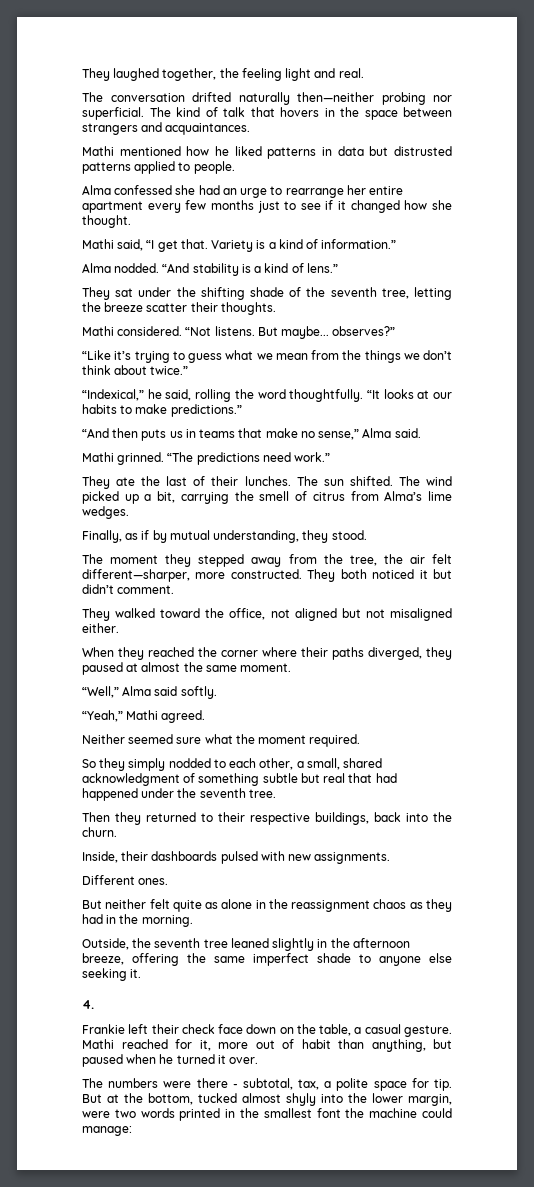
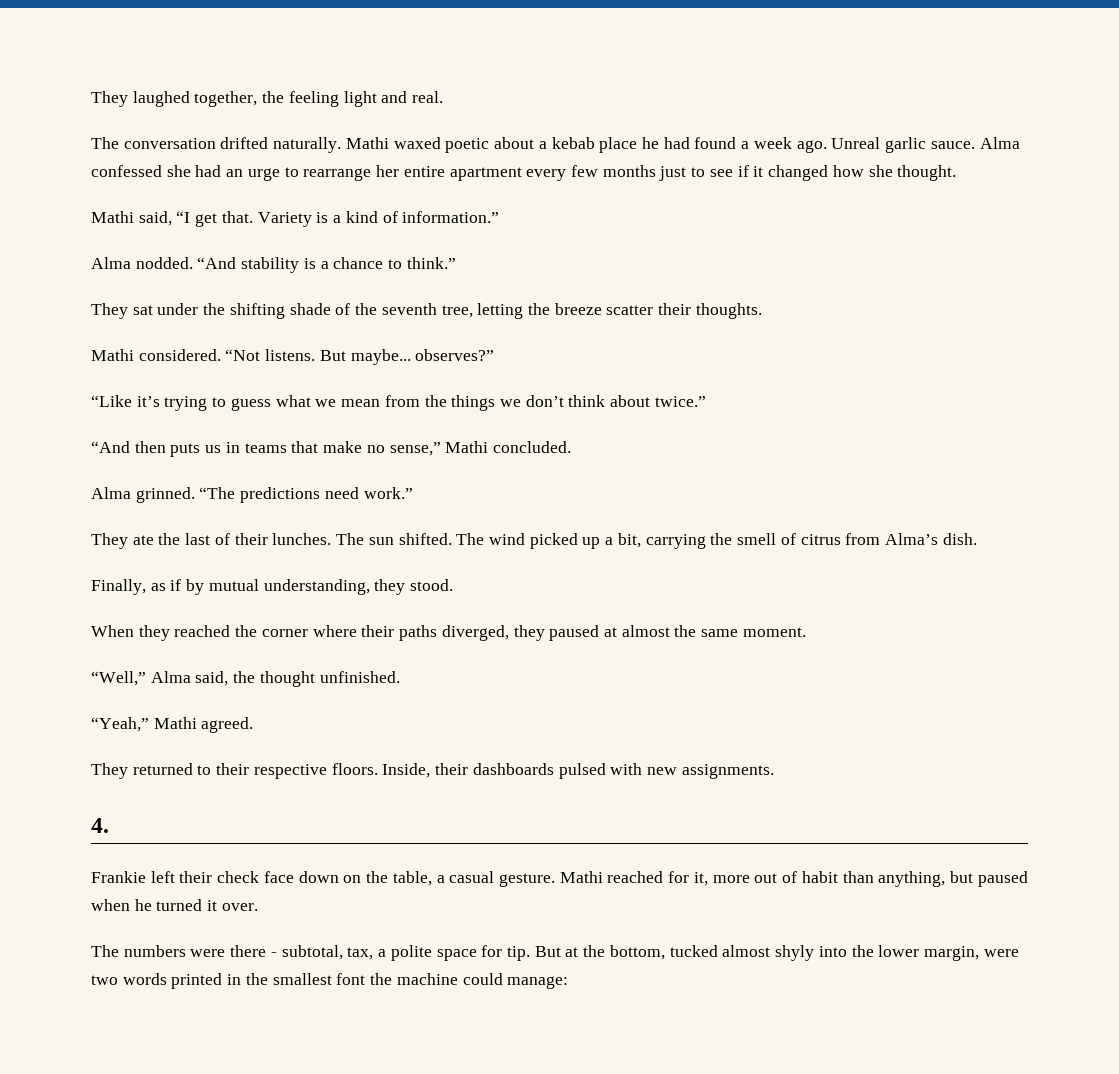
[238,92,452,105] [82,107,452,120] [82,122,251,135] [82,146,452,159] [82,161,235,174] naturally then—neither probing nor superficial. The kind of talk that hovers in the space between strangers and acquaintances. // Mathi mentioned how he liked patterns in data but distrusted patterns applied to people. // -> [273,137,975,153] naturally. Mathi waxed poetic about a kebab place he had found a week ago. Unreal garlic sauce.
[264,263,338,273] kind of lens.” -> [333,257,456,269] chance to think.”
[82,389,452,402] [82,404,242,417] // “Indexical,” he said, rolling the word thoughtfully. “It looks at our habits to make predictions.” -> (706, 401) none
[362,428,421,438] [82,452,114,462] Alma said. // Mathi -> [445,441,571,453] [91,487,131,499] Mathi concluded. // Alma
[428,491,452,501] [82,506,129,519] lime wedges. -> [942,533,977,545] dish.
[82,554,453,567] [82,569,453,582] [82,584,175,594] [82,608,452,621] [82,623,119,633] // The moment they stepped away from the tree, the air felt different—sharper, more constructed. They both noticed it but didn’t comment. // They walked toward the office, not aligned but not misaligned either. -> (454, 585) none
[154,686,217,699] said softly. -> [195,671,400,687] said, the thought unfinished.
[82,734,361,747] [82,758,383,771] [82,773,397,786] [82,788,276,801] [82,812,452,825] [82,827,117,837] Neither seemed sure what the moment required. // So they simply nodded to each other, a small, shared acknowledgment of something subtle but real that had happened under the seventh tree. // Then they returned to their respective buildings, back into the churn. // -> [91,763,378,779] They returned to their respective floors.
[82,875,169,885] [82,899,452,912] [82,914,193,927] [82,938,410,951] [82,953,452,966] [82,968,142,981] // Different ones. // But neither felt quite as alone in the reassignment chaos as they had in the morning. // Outside, the seventh tree leaned slightly in the afternoon breeze, offering the same imperfect shade to anyone else seeking it. -> (774, 771) none

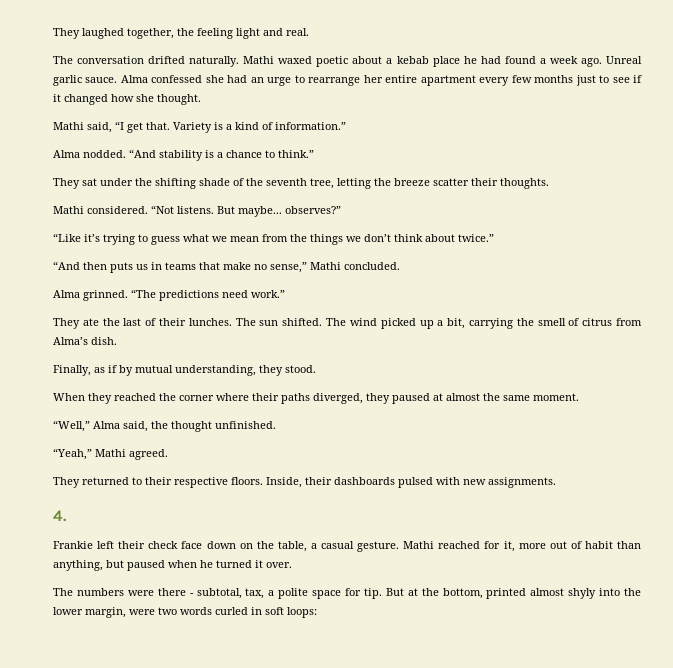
[669,945,718,957] tucked -> [486,588,527,599] printed
[171,973,569,989] printed in the smallest font the machine could manage: -> [215,607,317,618] curled in soft loops:

